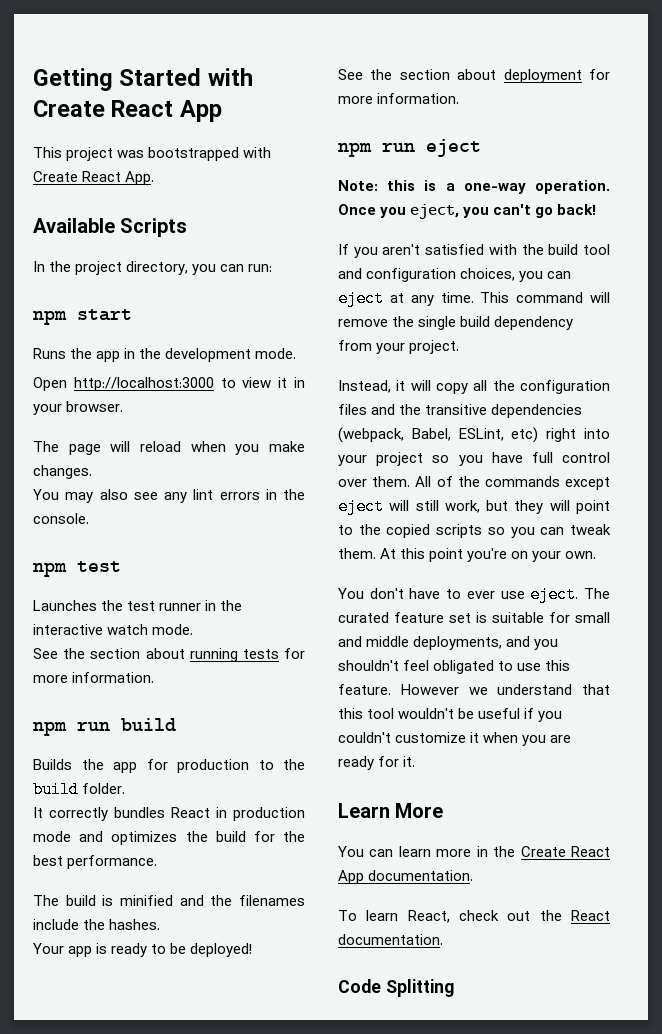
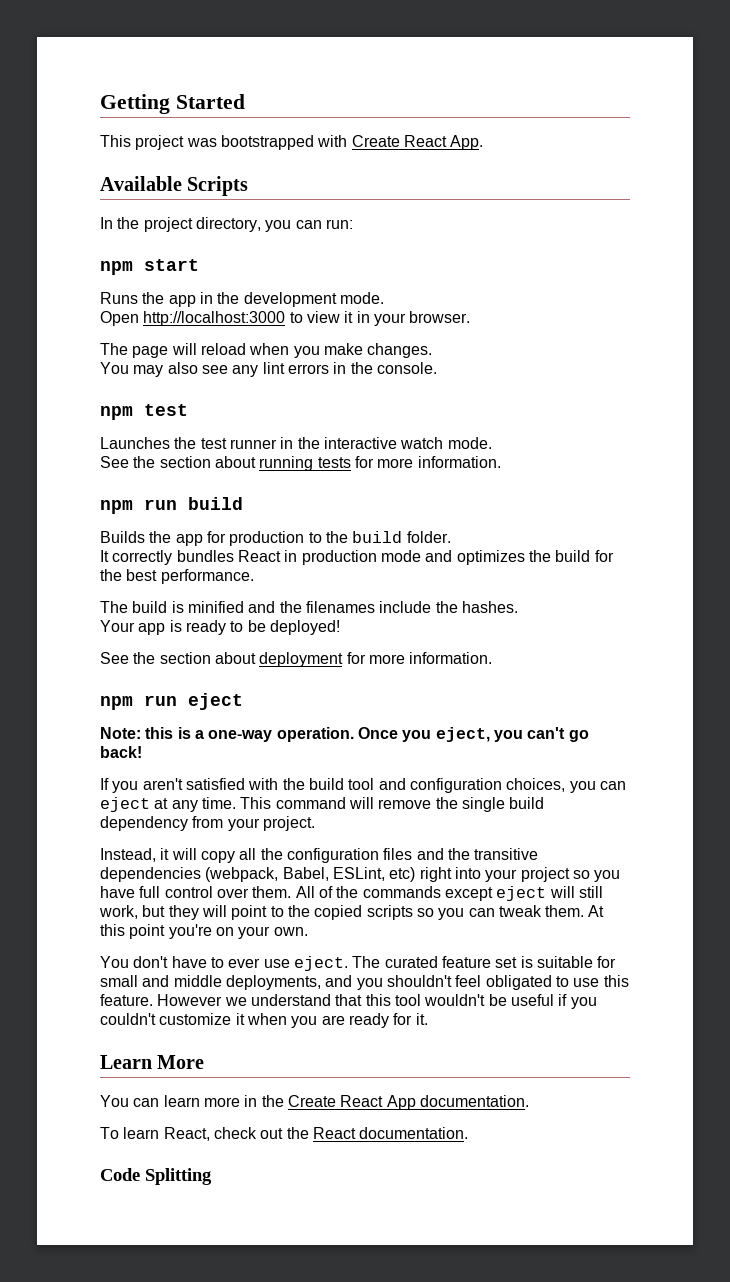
[207,68,253,86] [33,100,222,122] with Create React App -> (245, 101) none

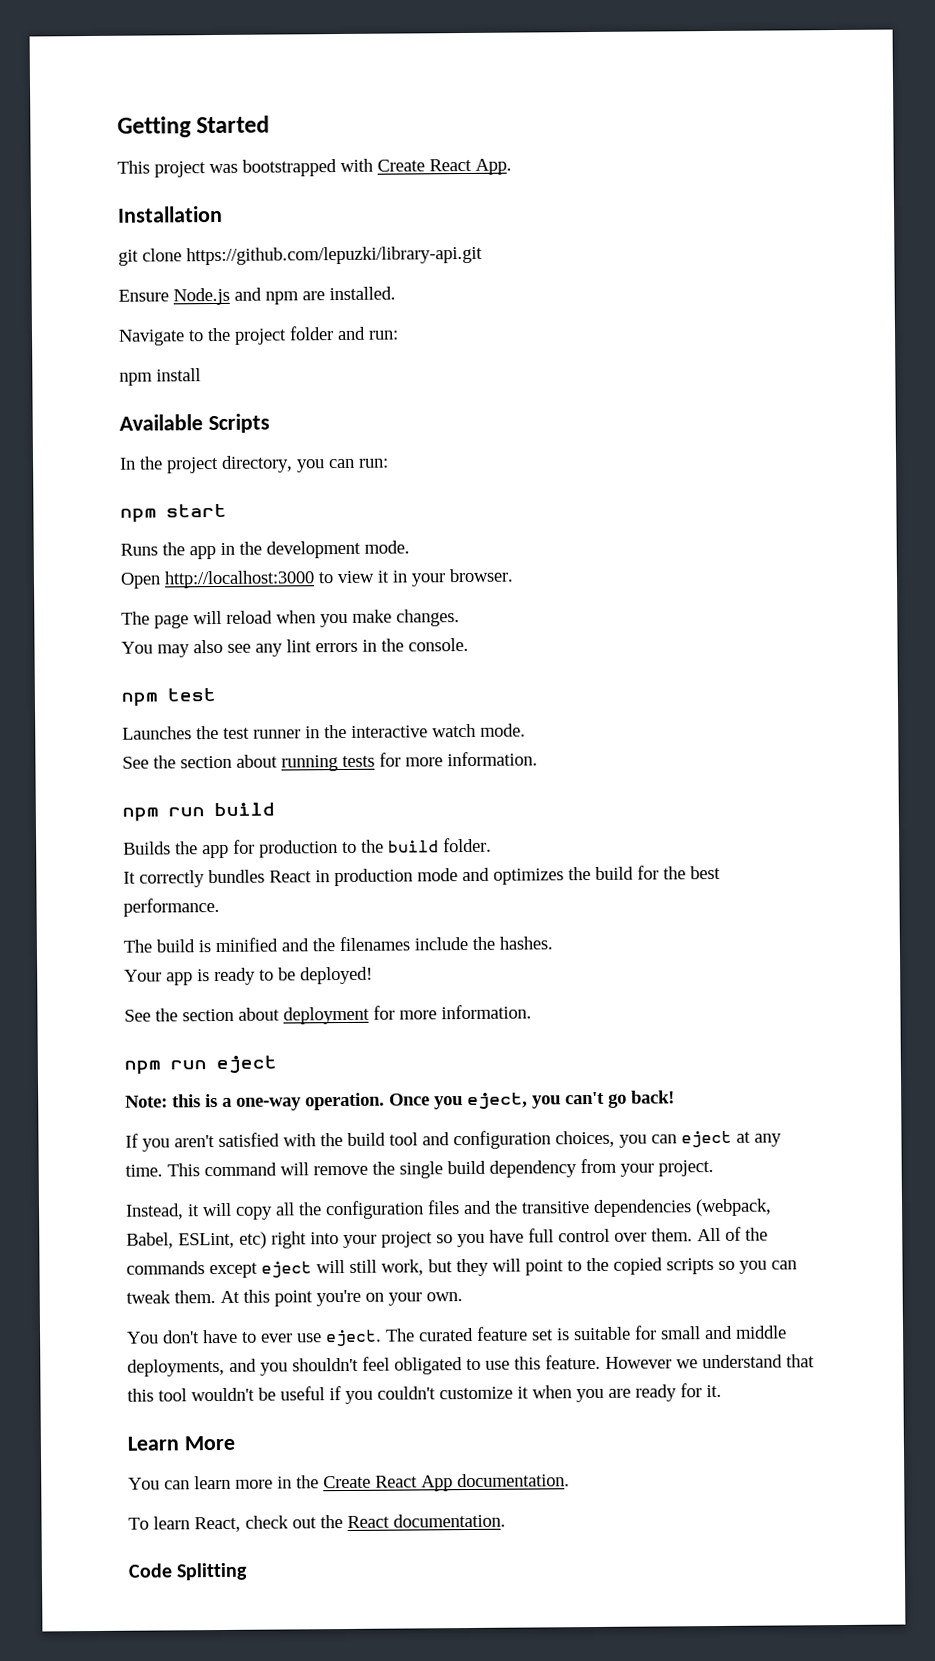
(484, 142) none -> [117,205,223,223] [118,245,483,266] [118,286,396,306] [118,326,399,346] [119,368,201,386] // Installation // git clone https://github.com/lepuzki/library-api.git // Ensure Node.js and npm are installed. // Navigate to the project folder and run: // npm install

